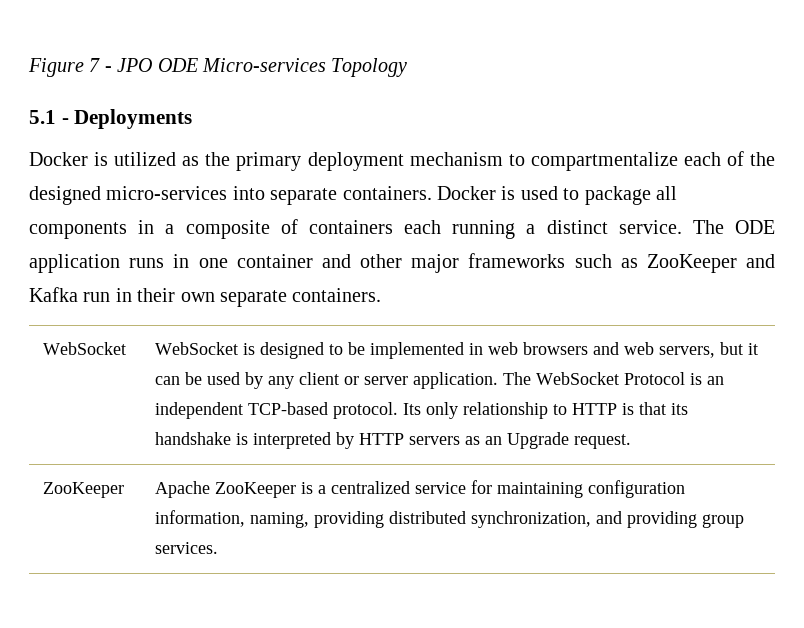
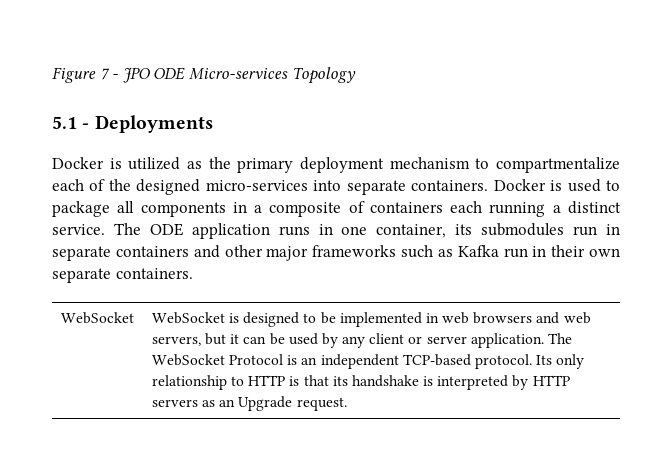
[236,254,313,268] container -> [376,223,620,238] [52,246,189,261] container, its submodules run in separate containers
[646,254,775,273] ZooKeeper and -> (453, 253) none
[43,482,125,498] [155,480,686,498] [155,510,745,528] [155,542,219,554] // ZooKeeper | Apache ZooKeeper is a centralized service for maintaining configuration information, naming, providing distributed synchronization, and providing group services. -> (347, 404) none

